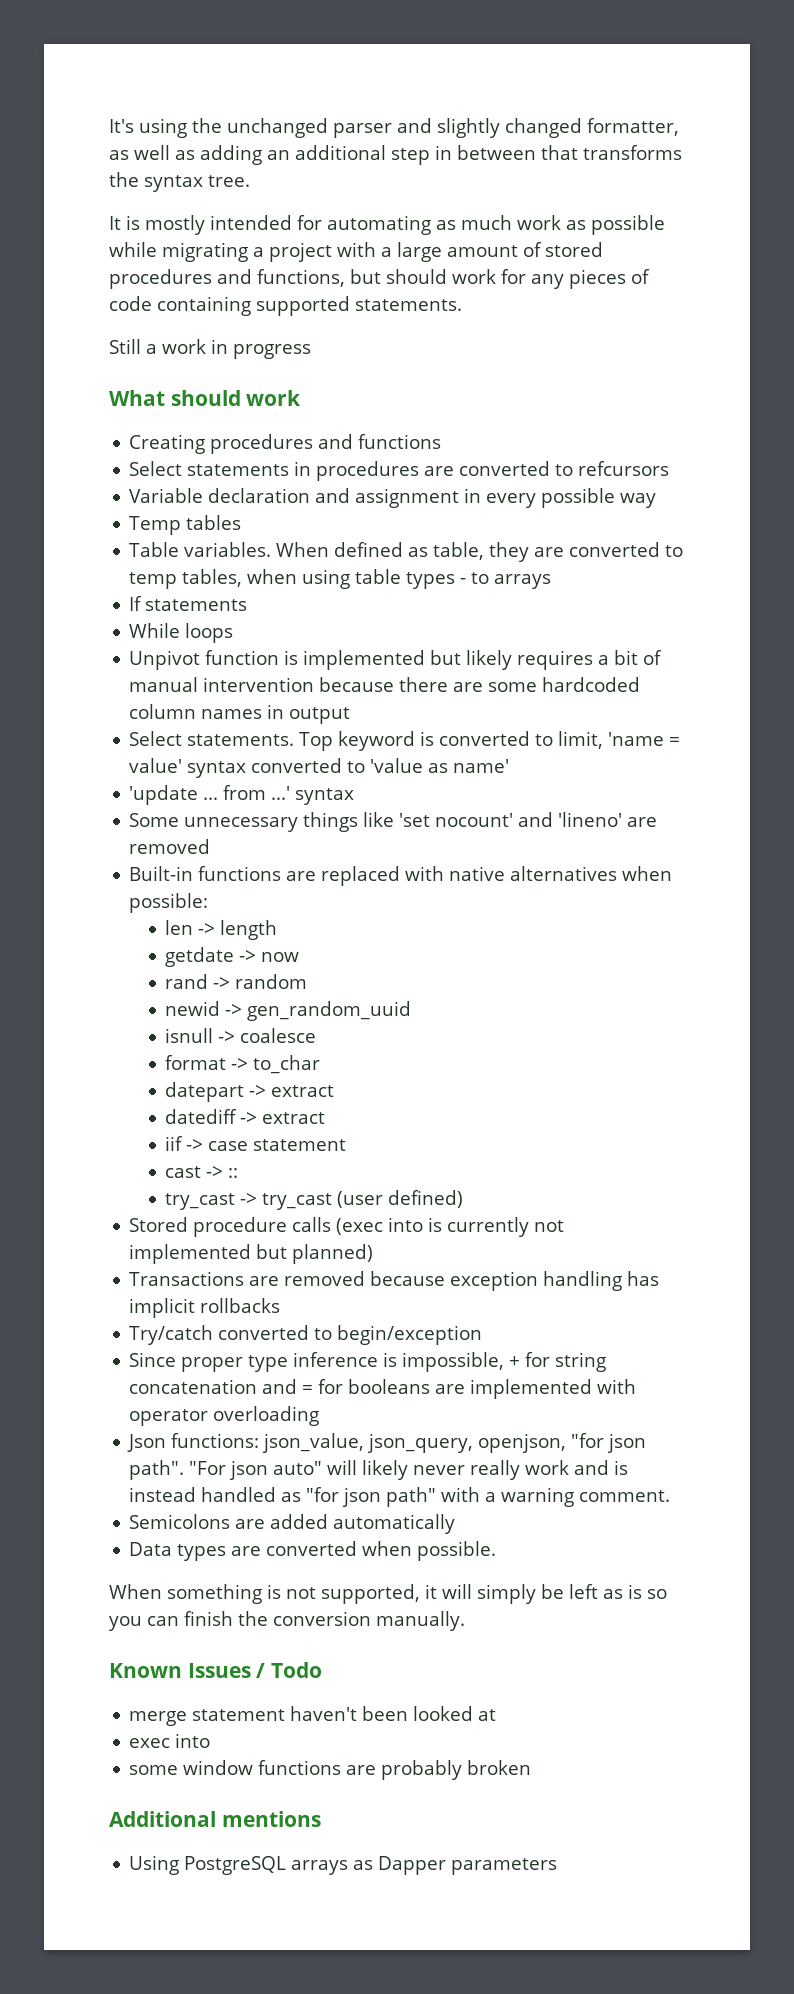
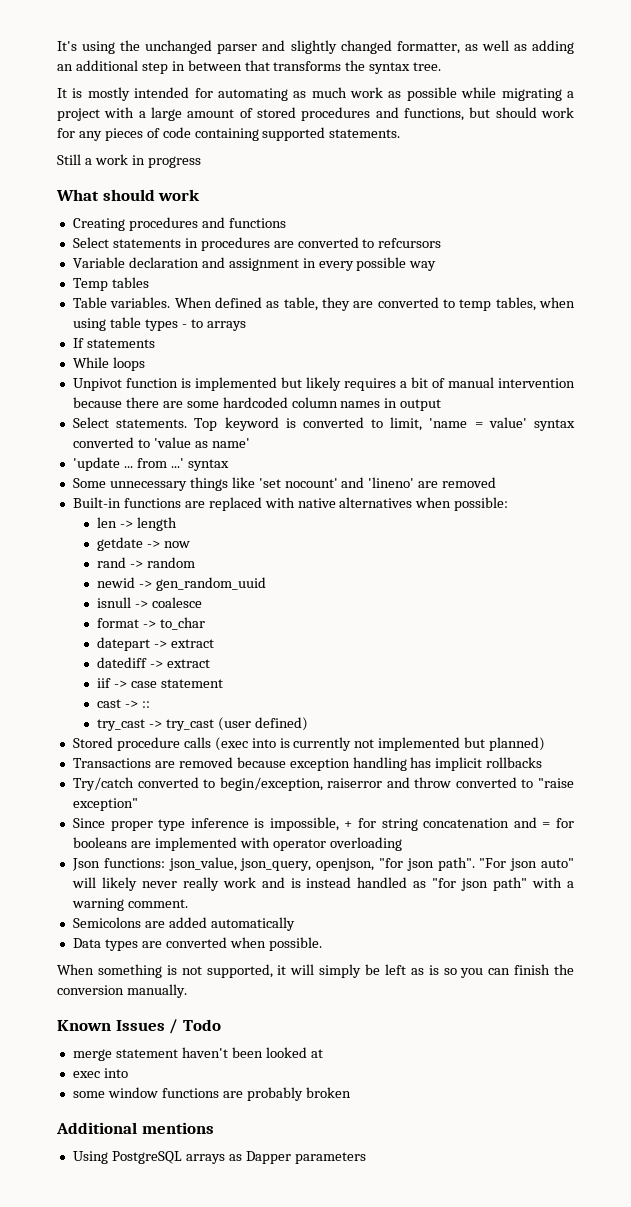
[337,1325,483,1345] begin/exception -> [219,777,575,791] [72,798,138,811] begin/exception, raiserror and throw converted to "raise exception"

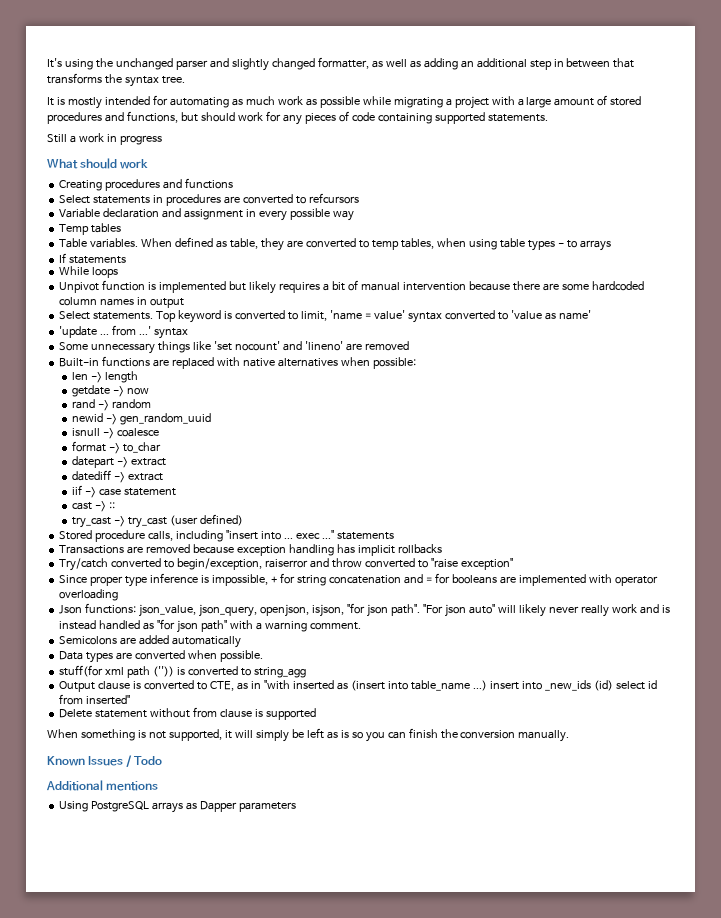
[183,737,546,751] calls (exec into is currently not implemented but planned) -> [148,530,394,542] calls, including "insert into ... exec ..." statements
(375, 864) none -> [311,604,344,617] isjson,
(322, 944) none -> [59,665,306,678] [59,680,657,692] [59,694,131,705] [59,707,316,720] // stuff(for xml path ('')) is converted to string_agg // Output clause is converted to CTE, as in "with inserted as (insert into table_name ...) insert into _new_ids (id) select id from inserted" // Delete statement without from clause is supported
[72,1047,323,1061] [72,1068,128,1078] [72,1087,351,1101] // merge statement haven't been looked at // exec into // some window functions are probably broken -> (163, 760) none

